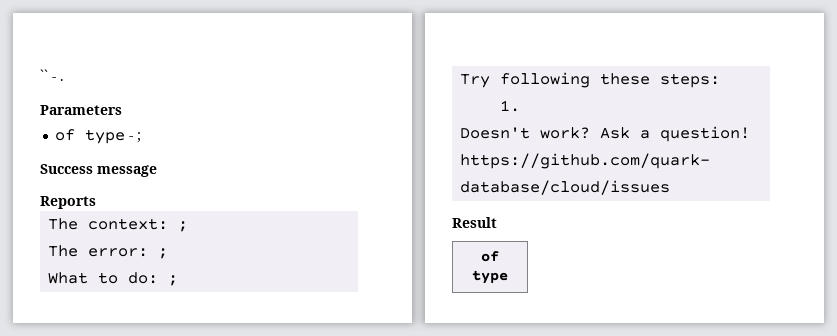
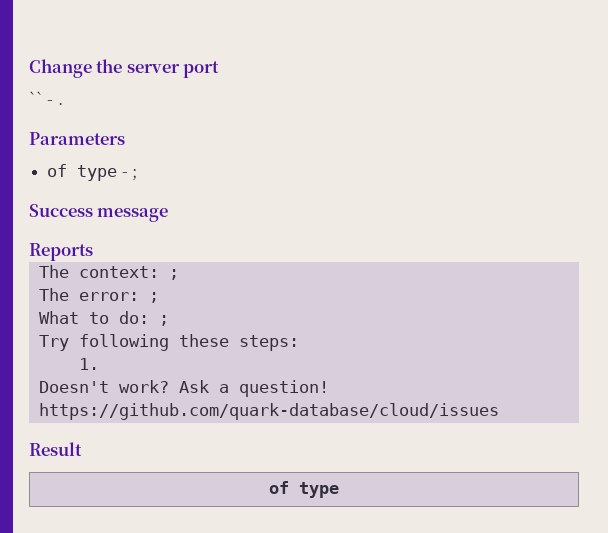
(40, 75) none -> [29,59,220,78] Change the server port //

